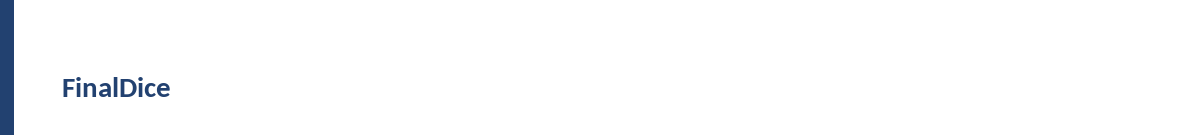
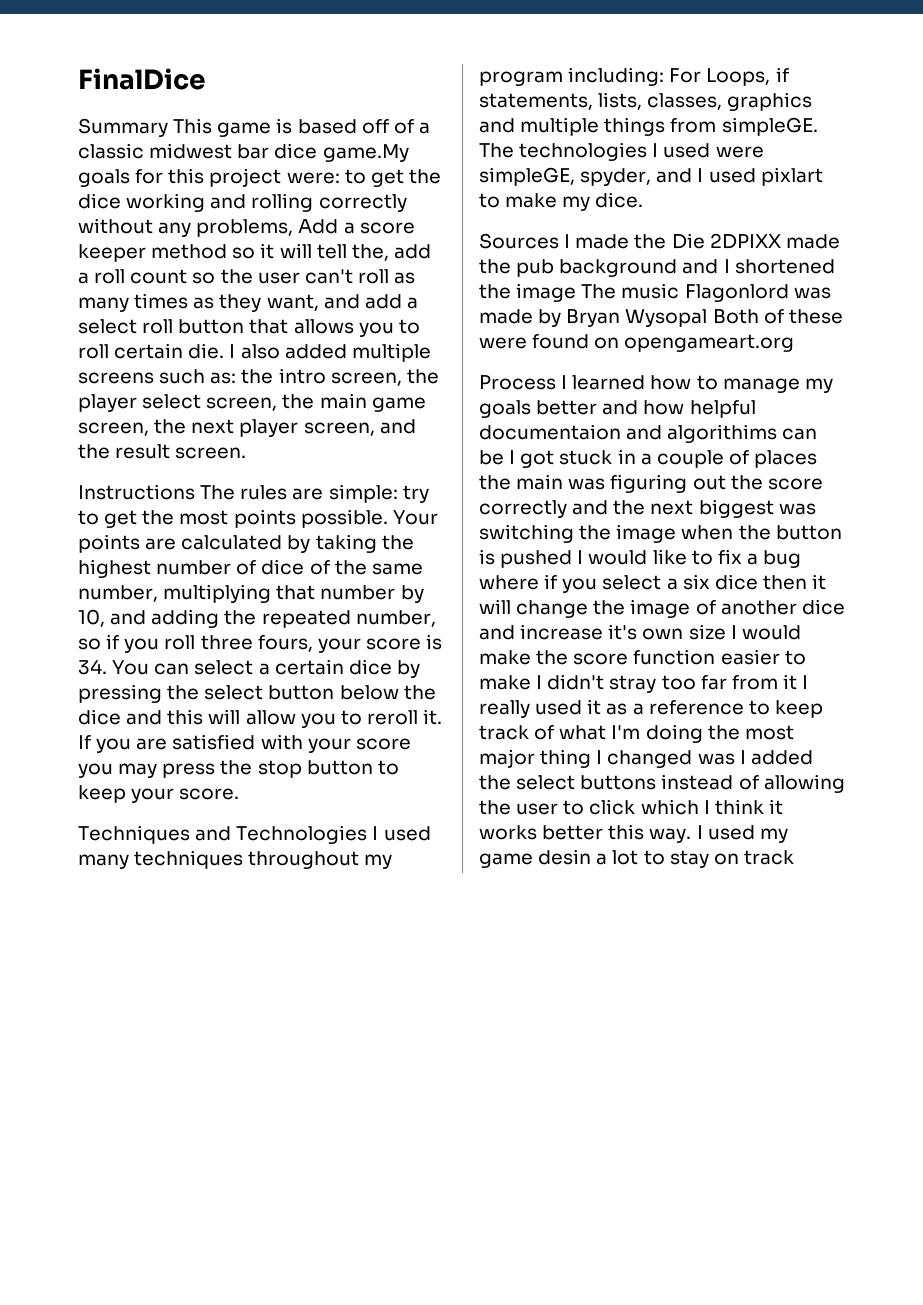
(171, 87) none -> [78,118,430,137] [78,143,409,162] [78,168,441,187] [78,193,407,212] [78,218,415,237] [78,243,431,262] [78,269,416,284] [78,293,418,312] [78,319,420,337] [78,343,431,362] [78,368,439,386] [78,393,426,412] [78,419,416,437] [78,444,247,459] [78,484,429,503] [78,509,438,528] [78,534,414,553] [78,559,423,578] [78,584,424,603] [78,609,436,628] [78,634,443,653] [78,659,420,678] [78,684,436,703] [78,709,443,728] [78,734,411,753] [78,760,399,778] [78,785,240,803] [78,825,431,844] [78,850,393,869] [479,67,789,86] [479,92,813,111] [479,117,818,136] [479,142,764,161] [479,167,823,186] [479,192,644,211] [479,233,840,249] [479,259,835,277] [479,283,831,302] [479,309,843,327] [479,334,795,352] [479,375,833,393] [479,400,756,418] [479,424,818,443] [479,449,818,468] [479,474,823,493] [479,499,816,518] [479,524,842,543] [479,549,802,568] [479,574,827,593] [479,599,845,618] [479,624,801,640] [479,649,806,665] [479,674,809,693] [479,699,823,718] [479,724,794,743] [479,749,813,768] [479,774,845,793] [479,799,783,815] [479,824,788,843] [479,849,794,868] // Summary This game is based off of a classic midwest bar dice game.My goals for this project were: to get the dice working and rolling correctly without any problems, Add a score keeper method so it will tell the, add a roll count so the user can't roll as many times as they want, and add a select roll button that allows you to roll certain die. I also added multiple screens such as: the intro screen, the player select screen, the main game screen, the next player screen, and the result screen. // Instructions The rules are simple: try to get the most points possible. Your points are calculated by taking the highest number of dice of the same number, multiplying that number by 10, and adding the repeated number, so if you roll three fours, your score is 34. You can select a certain dice by pressing the select button below the dice and this will allow you to reroll it. If you are satisfied with your score you may press the stop button to keep your score. // Techniques and Technologies I used many techniques throughout my program including: For Loops, if statements, lists, classes, graphics and multiple things from simpleGE. The technologies I used were simpleGE, spyder, and I used pixlart to make my dice. // Sources I made the Die 2DPIXX made the pub background and I shortened the image The music Flagonlord was made by Bryan Wysopal Both of these were found on opengameart.org // Process I learned how to manage my goals better and how helpful documentaion and algorithims can be I got stuck in a couple of places the main was figuring out the score correctly and the next biggest was switching the image when the button is pushed I would like to fix a bug where if you select a six dice then it will change the image of another dice and increase it's own size I would make the score function easier to make I didn't stray too far from it I really used it as a reference to keep track of what I'm doing the most major thing I changed was I added the select buttons instead of allowing the user to click which I think it works better this way. I used my game desin a lot to stay on track

